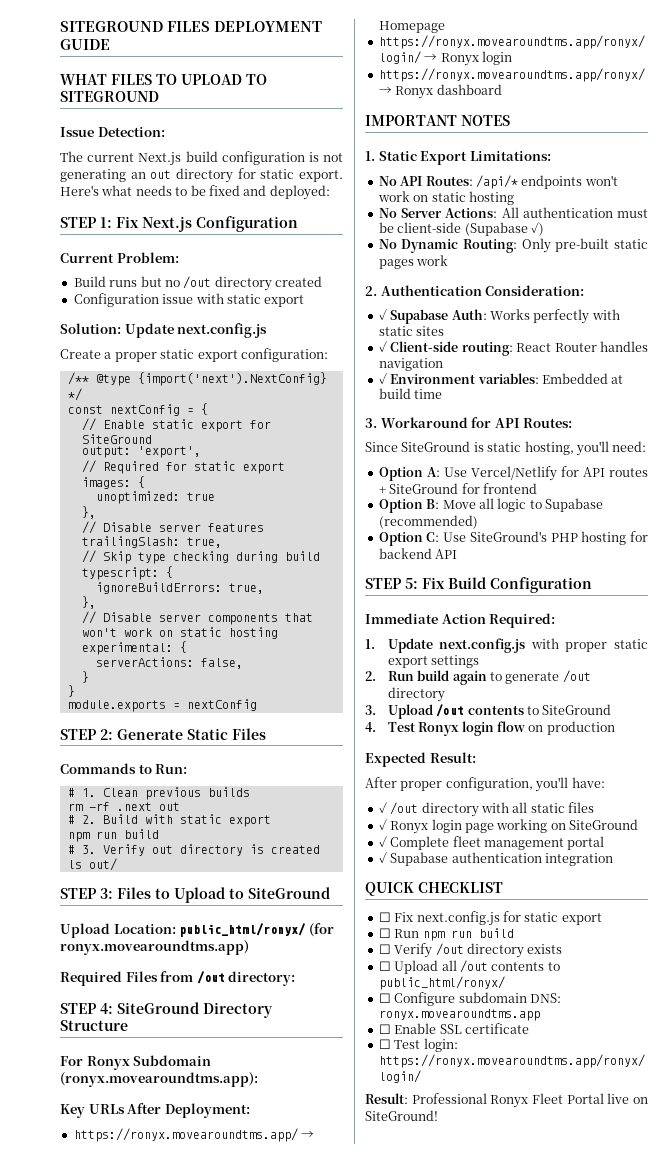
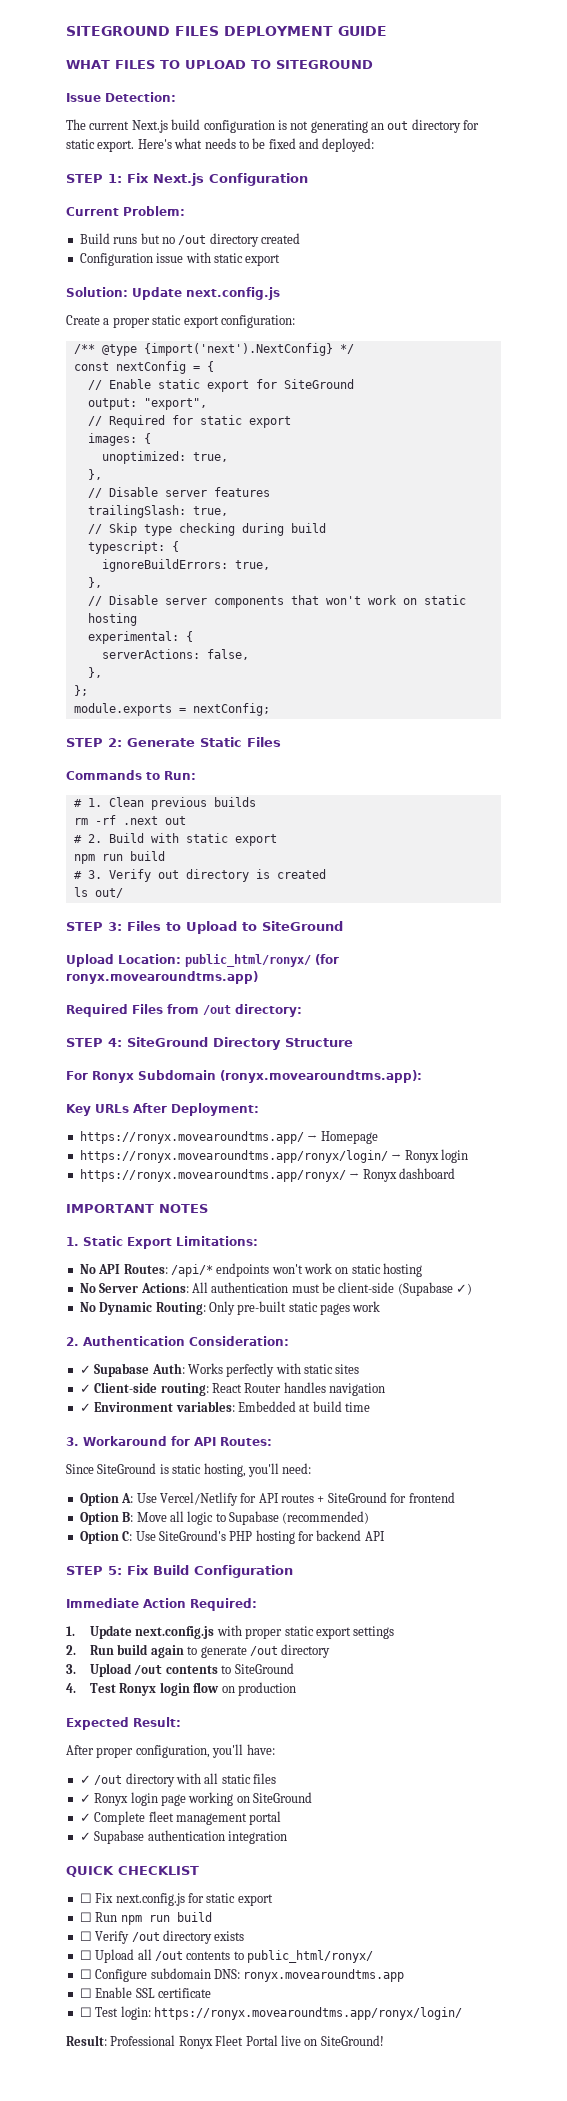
[137,446,201,458] 'export', -> [143,398,207,410] "export",
[186,492,215,501] true -> [192,452,228,462] true,
[81,671,89,683] [67,685,75,697] } // } -> [87,667,102,678] [73,685,88,696] }, // };
[186,699,257,711] nextConfig -> [192,703,270,716] nextConfig;

